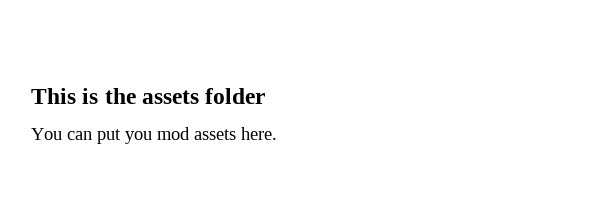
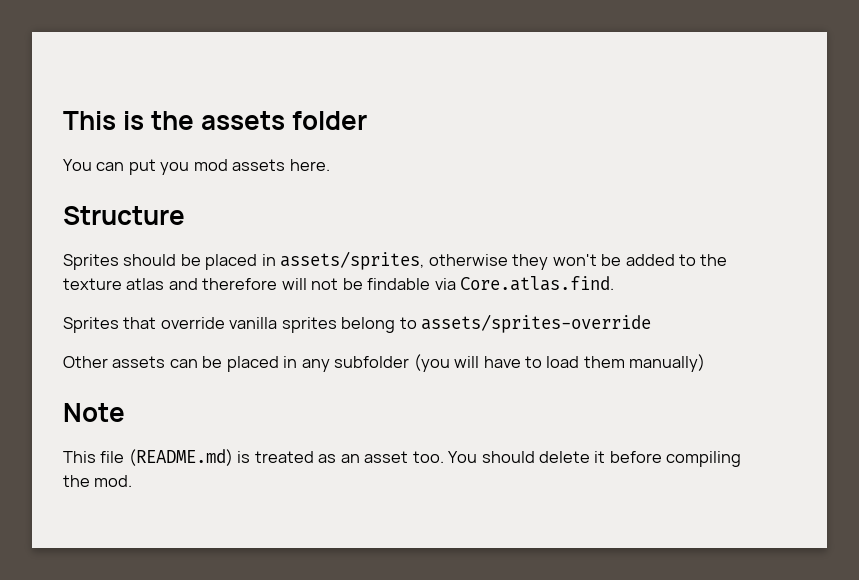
(277, 133) none -> [63,206,185,225] [63,251,728,270] [63,276,615,291] [63,314,652,333] [63,354,706,372] [63,403,125,422] [63,449,742,467] [63,475,133,487] // Structure // Sprites should be placed in assets/sprites, otherwise they won't be added to the texture atlas and therefore will not be findable via Core.atlas.find. // Sprites that override vanilla sprites belong to assets/sprites-override // Other assets can be placed in any subfolder (you will have to load them manually) // Note // This file (README.md) is treated as an asset too. You should delete it before compiling the mod.

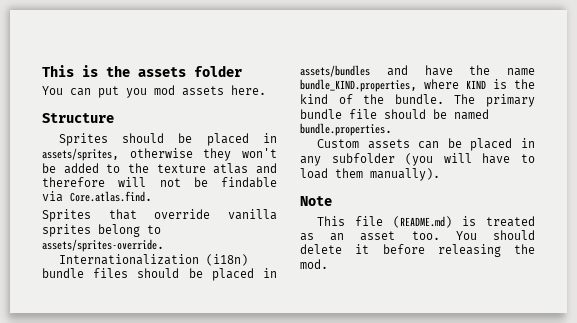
[421,314,652,333] [63,356,108,368] assets/sprites-override // Other -> [42,239,164,252] [58,254,248,266] [42,268,277,281] [300,65,535,77] [300,79,535,92] [300,94,535,107] [300,109,489,120] [300,123,392,136] [316,139,359,148] assets/sprites-override. // Internationalization (i18n) bundle files should be placed in assets/bundles and have the name bundle_KIND.properties, where KIND is the kind of the bundle. The primary bundle file should be named bundle.properties. // Custom
[629,354,706,372] manually) -> [370,168,440,181] manually).
[666,451,742,467] compiling -> [437,244,501,257] releasing

